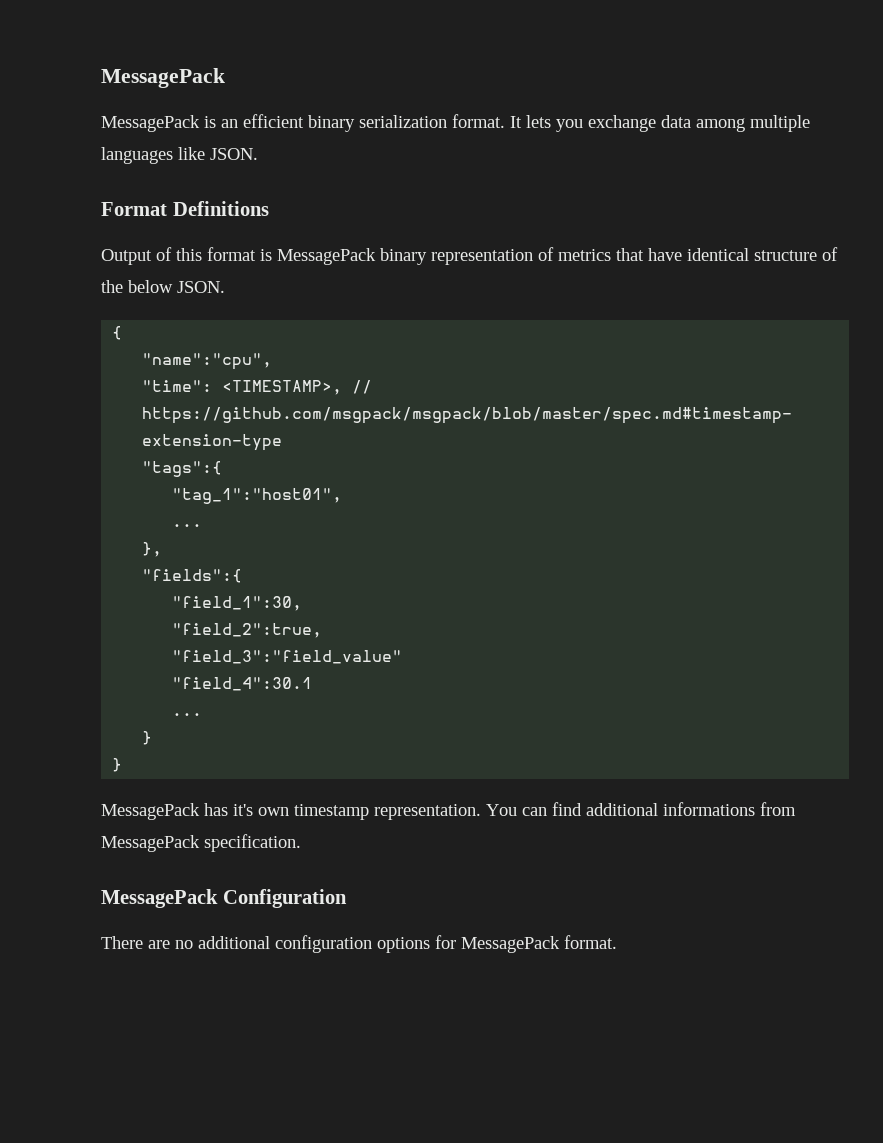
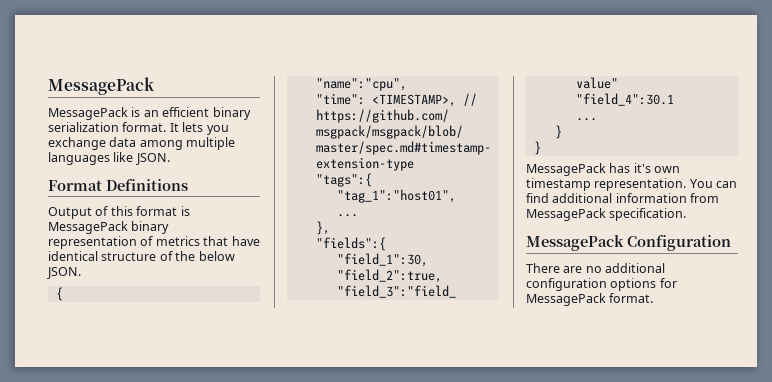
[663,802,755,816] informations -> [615,193,687,203] information

